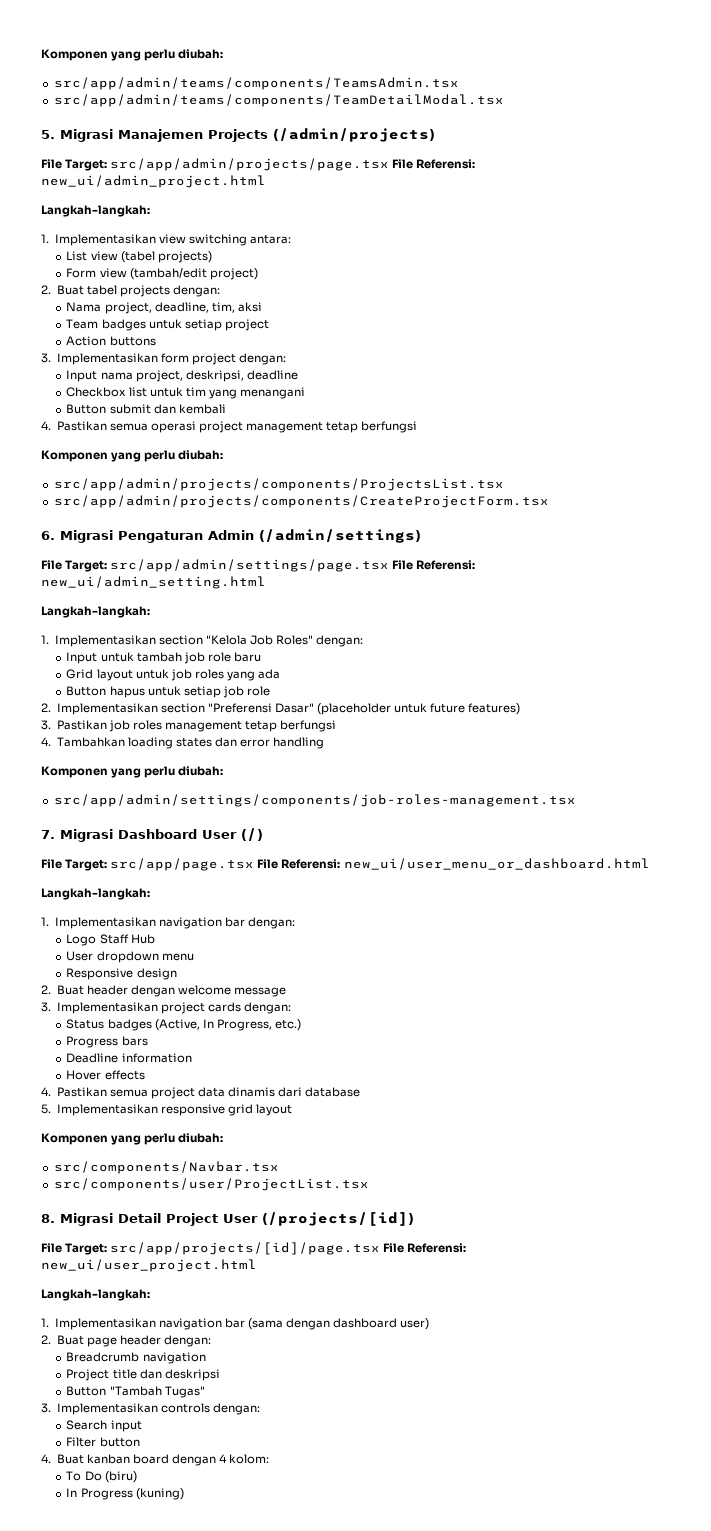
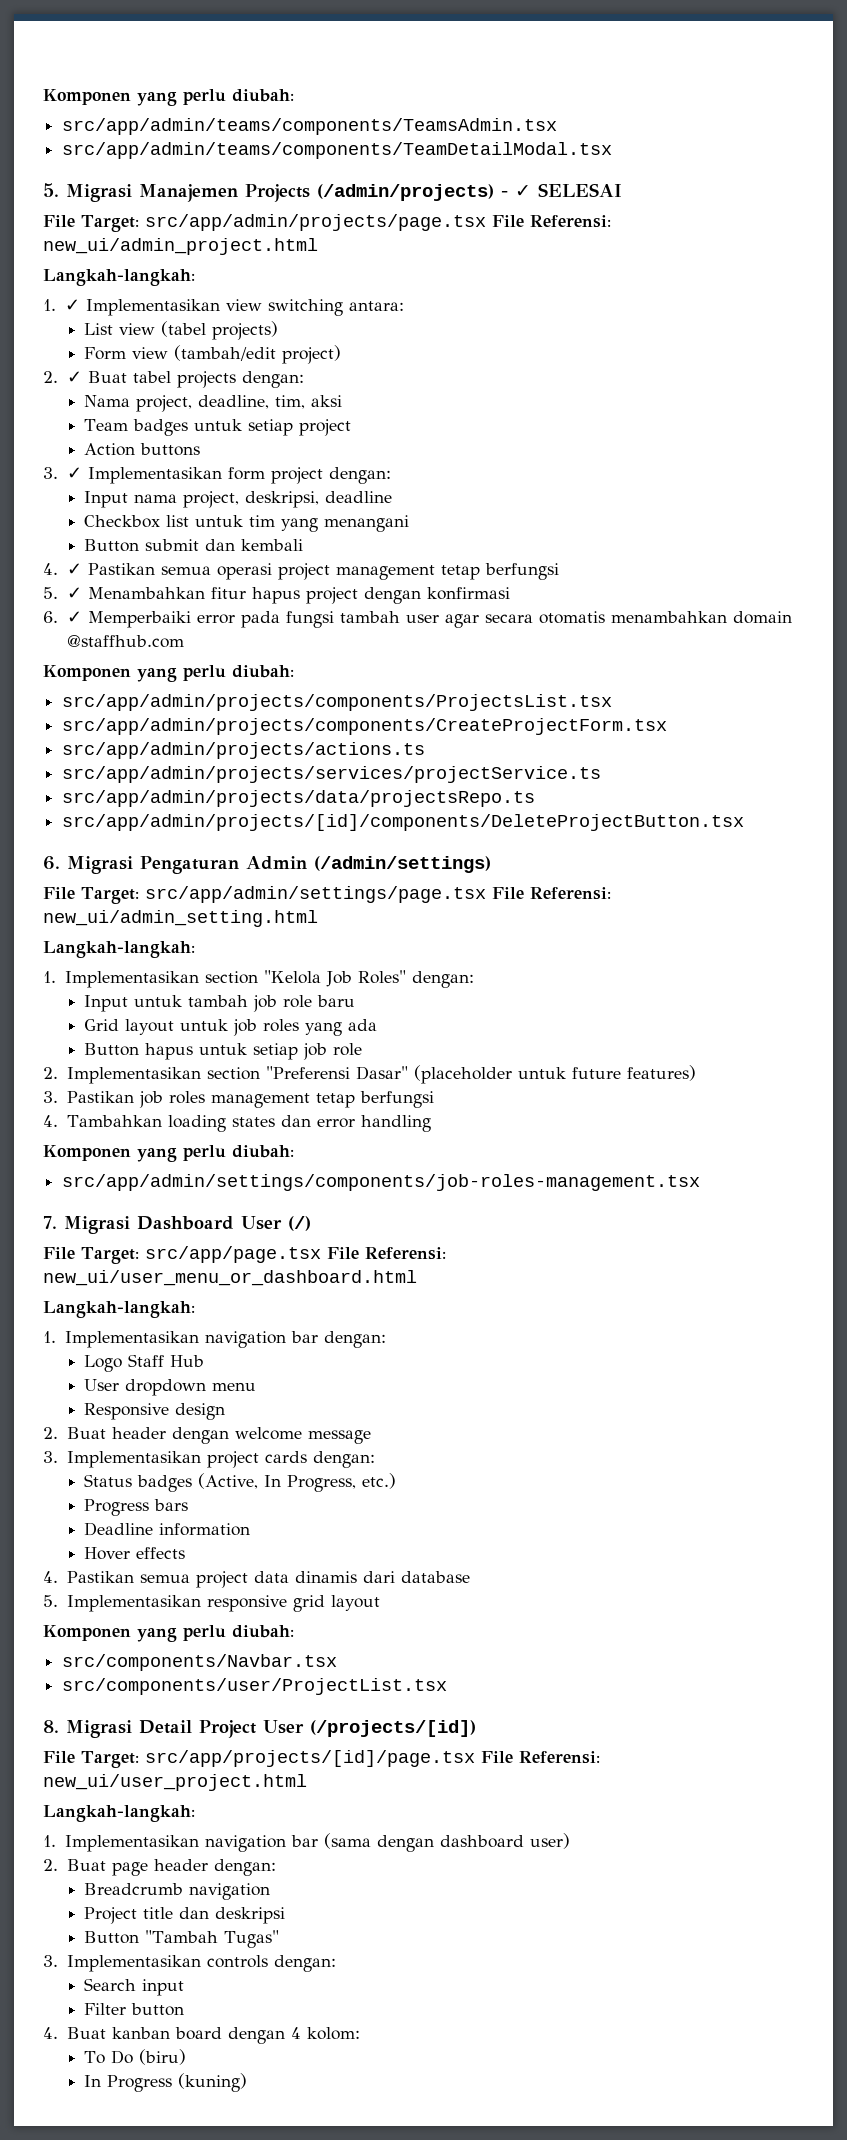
(435, 135) none -> [501,183,622,197] - ✓ SELESAI
(49, 238) none -> [65,299,81,311] ✓
(51, 289) none -> [66,371,82,383] ✓
(51, 358) none -> [66,467,82,479] ✓
(51, 425) none -> [66,563,82,575] ✓
(418, 427) none -> [43,587,510,604] [43,611,792,628] [66,635,184,648] // 5. ✓ Menambahkan fitur hapus project dengan konfirmasi // 6. ✓ Memperbaiki error pada fungsi tambah user agar secara otomatis menambahkan domain @staffhub.com
(549, 501) none -> [62,742,426,759] [62,766,602,783] [62,790,536,807] [62,814,745,831] // src/app/admin/projects/actions.ts // src/app/admin/projects/services/projectService.ts // src/app/admin/projects/data/projectsRepo.ts // src/app/admin/projects/[id]/components/DeleteProjectButton.tsx

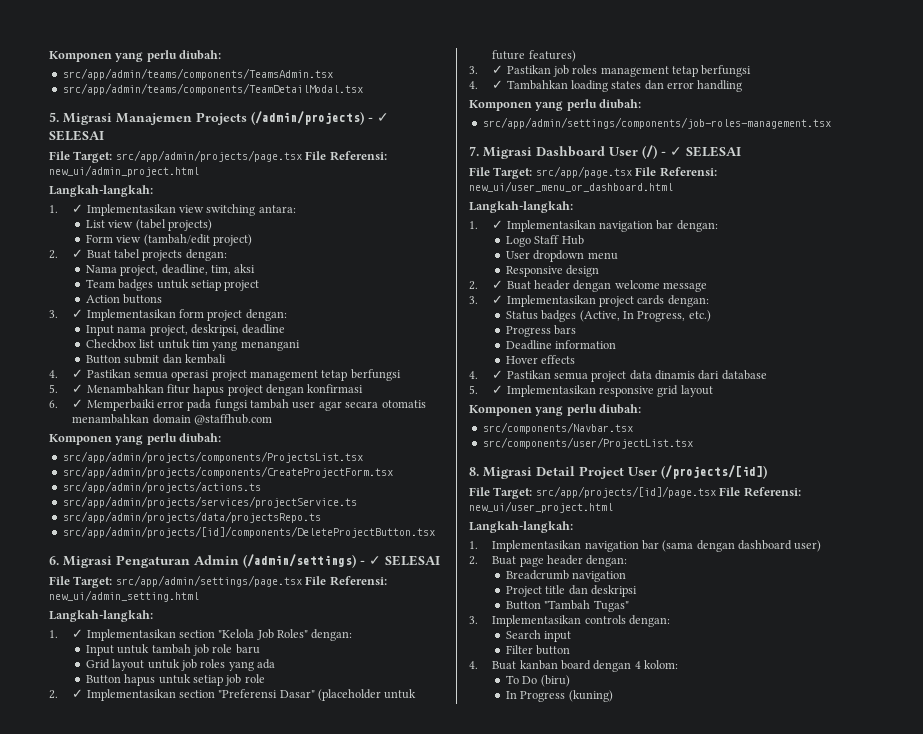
(491, 864) none -> [360,555,440,566] - ✓ SELESAI
(56, 977) none -> [72,629,84,638] ✓
(58, 1073) none -> [72,689,84,698] ✓
(58, 1097) none -> [492,65,504,74] ✓
(58, 1121) none -> [492,80,504,89] ✓
(311, 1223) none -> [661,146,741,157] - ✓ SELESAI
(56, 1337) none -> [492,220,504,229] ✓
(58, 1433) none -> [492,280,504,289] ✓
(58, 1457) none -> [492,295,504,304] ✓
(58, 1577) none -> [492,370,504,379] ✓
(58, 1601) none -> [492,385,504,394] ✓

